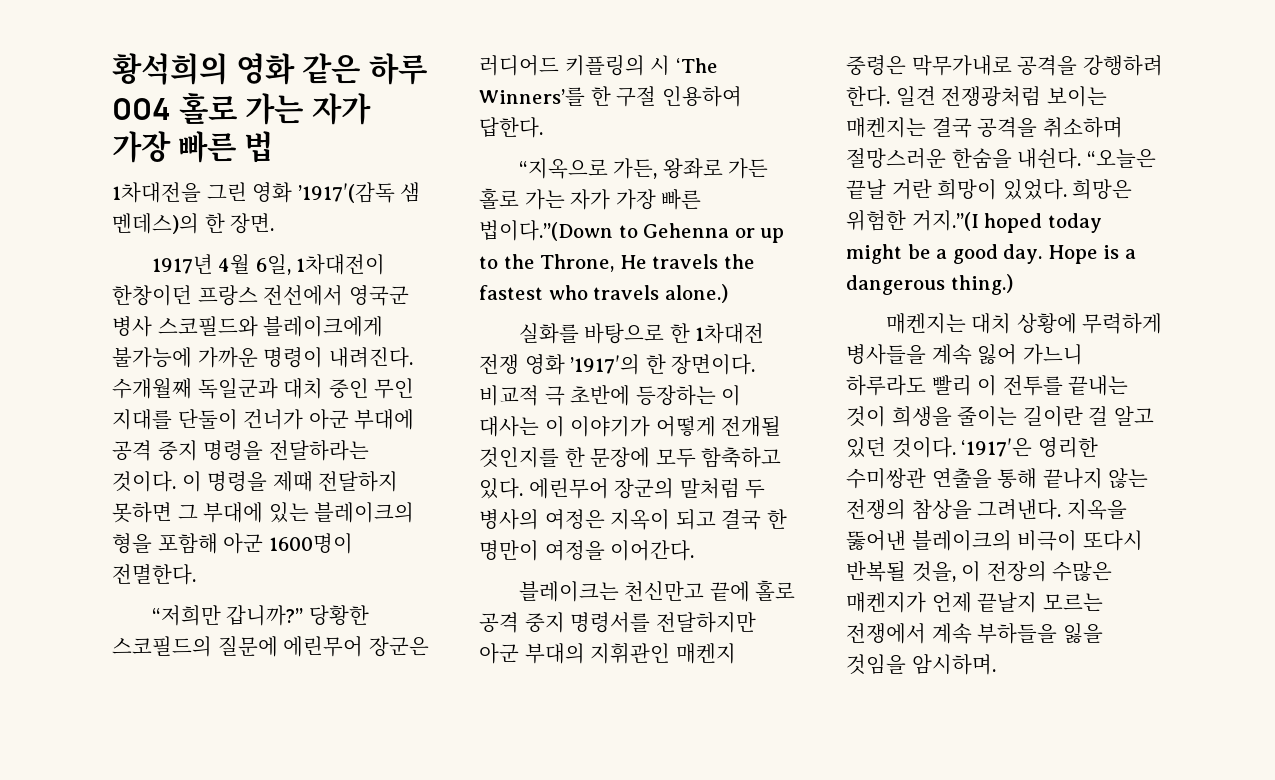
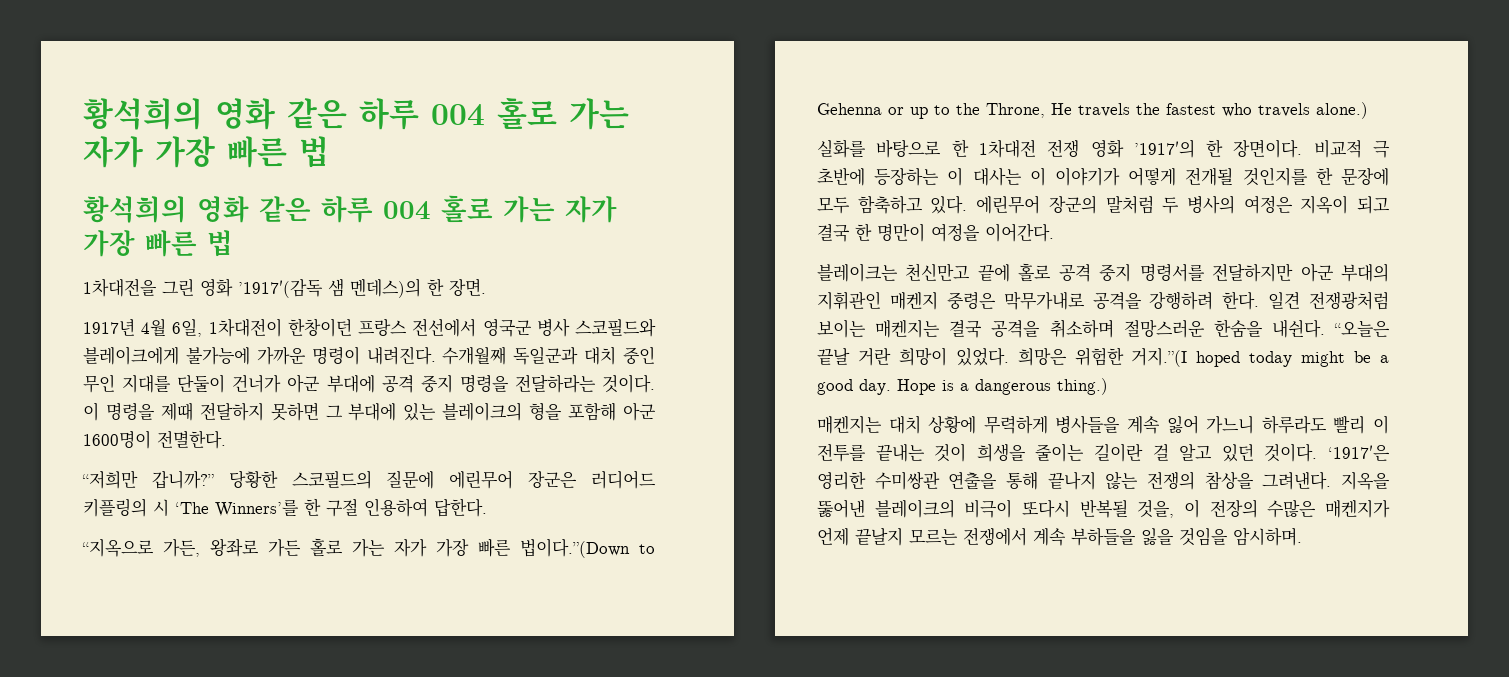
(274, 147) none -> [83,195,617,223] [83,230,233,257] // 황석희의 영화 같은 하루 004 홀로 가는 자가 가장 빠른 법

